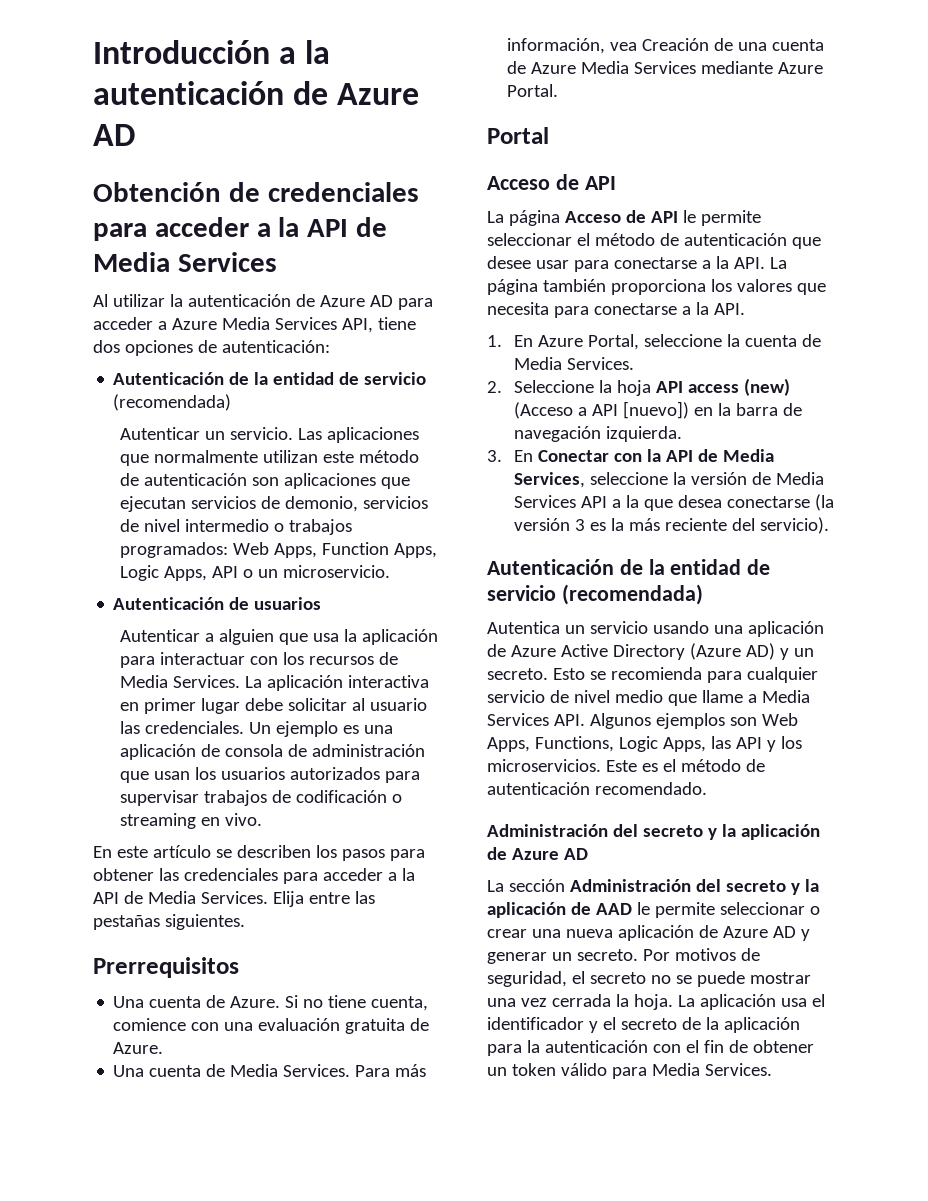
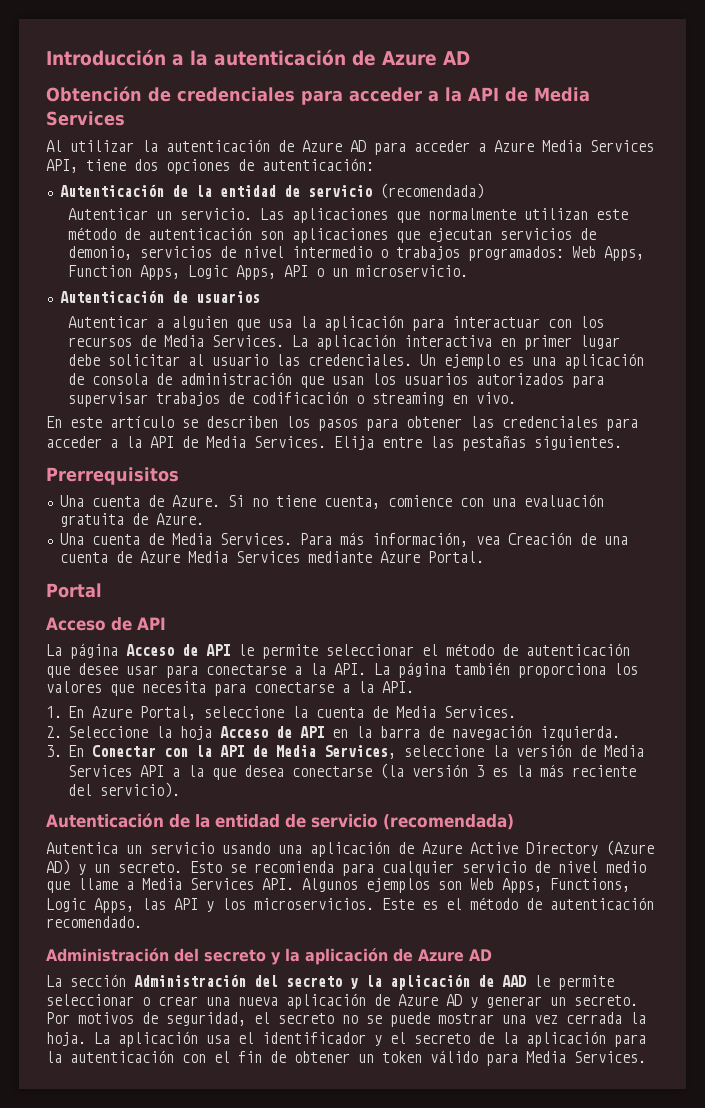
[656,378,791,396] [514,401,690,419] API access (new) (Acceso a API [nuevo]) -> [220,726,325,738] Acceso de API

